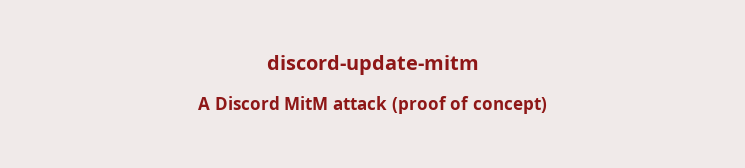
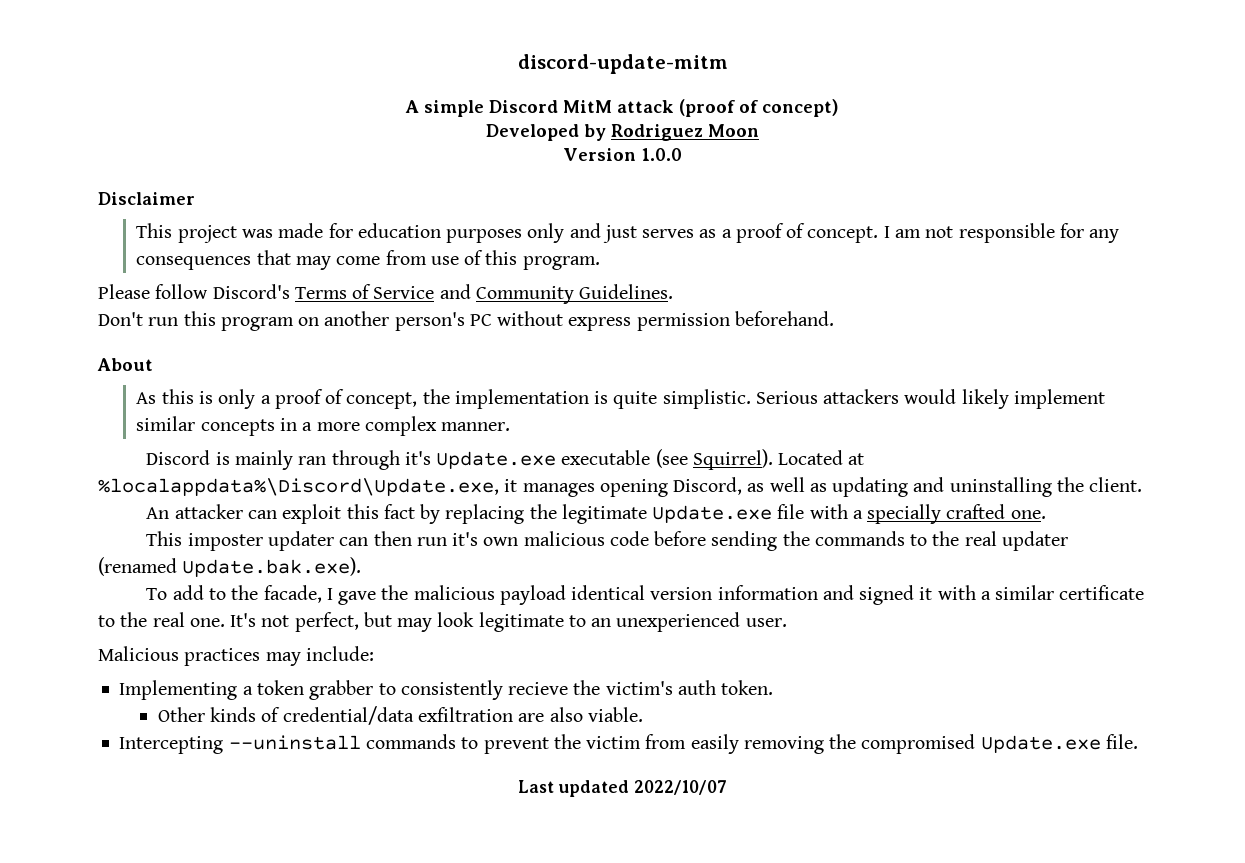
(211, 103) none -> [424,100,484,117] simple
(547, 105) none -> [486,124,759,141] [563,148,682,161] [98,192,195,205] [136,223,1120,243] [136,250,600,270] [98,284,674,304] [98,311,834,331] [97,358,153,371] [136,389,1105,409] [136,416,511,436] [146,449,865,470] [98,477,1143,497] [146,504,1046,524] [146,531,1068,551] [98,557,362,577] [146,585,1145,605] [98,612,787,632] [98,646,374,666] [119,680,774,700] [157,706,643,725] [119,734,1138,754] [518,780,727,797] // Developed by Rodriguez Moon // Version 1.0.0 // Disclaimer // This project was made for education purposes only and just serves as a proof of concept. I am not responsible for any consequences that may come from use of this program. // Please follow Discord's Terms of Service and Community Guidelines. // Don't run this program on another person's PC without express permission beforehand. // About // As this is only a proof of concept, the implementation is quite simplistic. Serious attackers would likely implement similar concepts in a more complex manner. // Discord is mainly ran through it's Update.exe executable (see Squirrel). Located at %localappdata%\Discord\Update.exe, it manages opening Discord, as well as updating and uninstalling the client. // An attacker can exploit this fact by replacing the legitimate Update.exe file with a specially crafted one. // This imposter updater can then run it's own malicious code before sending the commands to the real updater (renamed Update.bak.exe). // To add to the facade, I gave the malicious payload identical version information and signed it with a similar certificate to the real one. It's not perfect, but may look legitimate to an unexperienced user. // Malicious practices may include: // Implementing a token grabber to consistently recieve the victim's auth token. // Other kinds of credential/data exfiltration are also viable. // Intercepting --uninstall commands to prevent the victim from easily removing the compromised Update.exe file. // Last updated 2022/10/07

